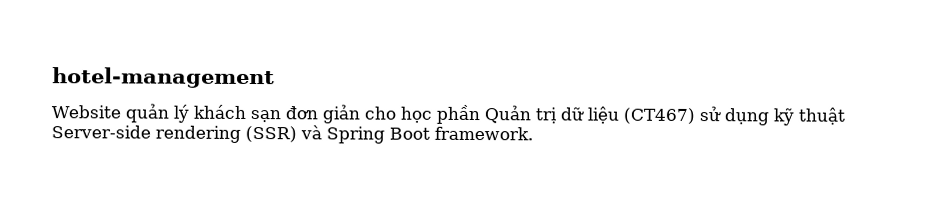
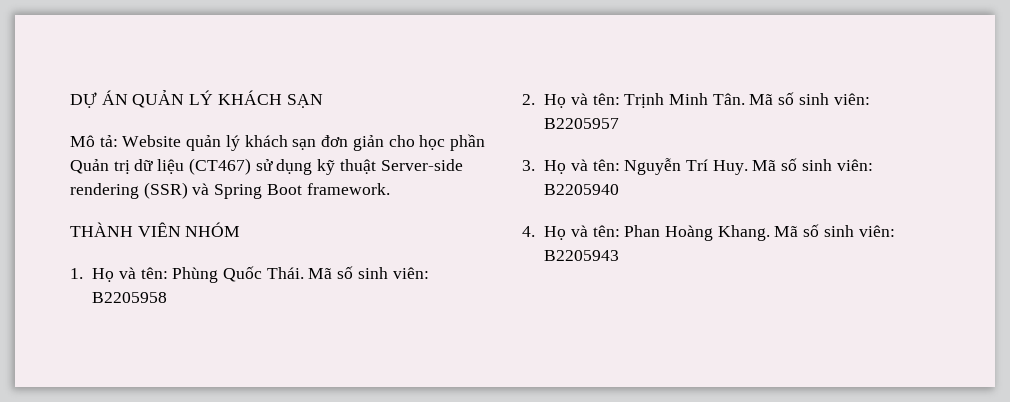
[52,67,275,89] hotel-management // -> [70,90,323,108] [70,135,118,147] DỰ ÁN QUẢN LÝ KHÁCH SẠN // Mô tả:
(533, 133) none -> [70,222,241,237] [70,266,429,283] [92,292,168,303] [522,92,870,108] [544,118,620,129] [522,158,873,175] [544,184,620,195] [522,224,895,241] [544,250,620,261] // THÀNH VIÊN NHÓM // 1. Họ và tên: Phùng Quốc Thái. Mã số sinh viên: B2205958 // 2. Họ và tên: Trịnh Minh Tân. Mã số sinh viên: B2205957 // 3. Họ và tên: Nguyễn Trí Huy. Mã số sinh viên: B2205940 // 4. Họ và tên: Phan Hoàng Khang. Mã số sinh viên: B2205943

